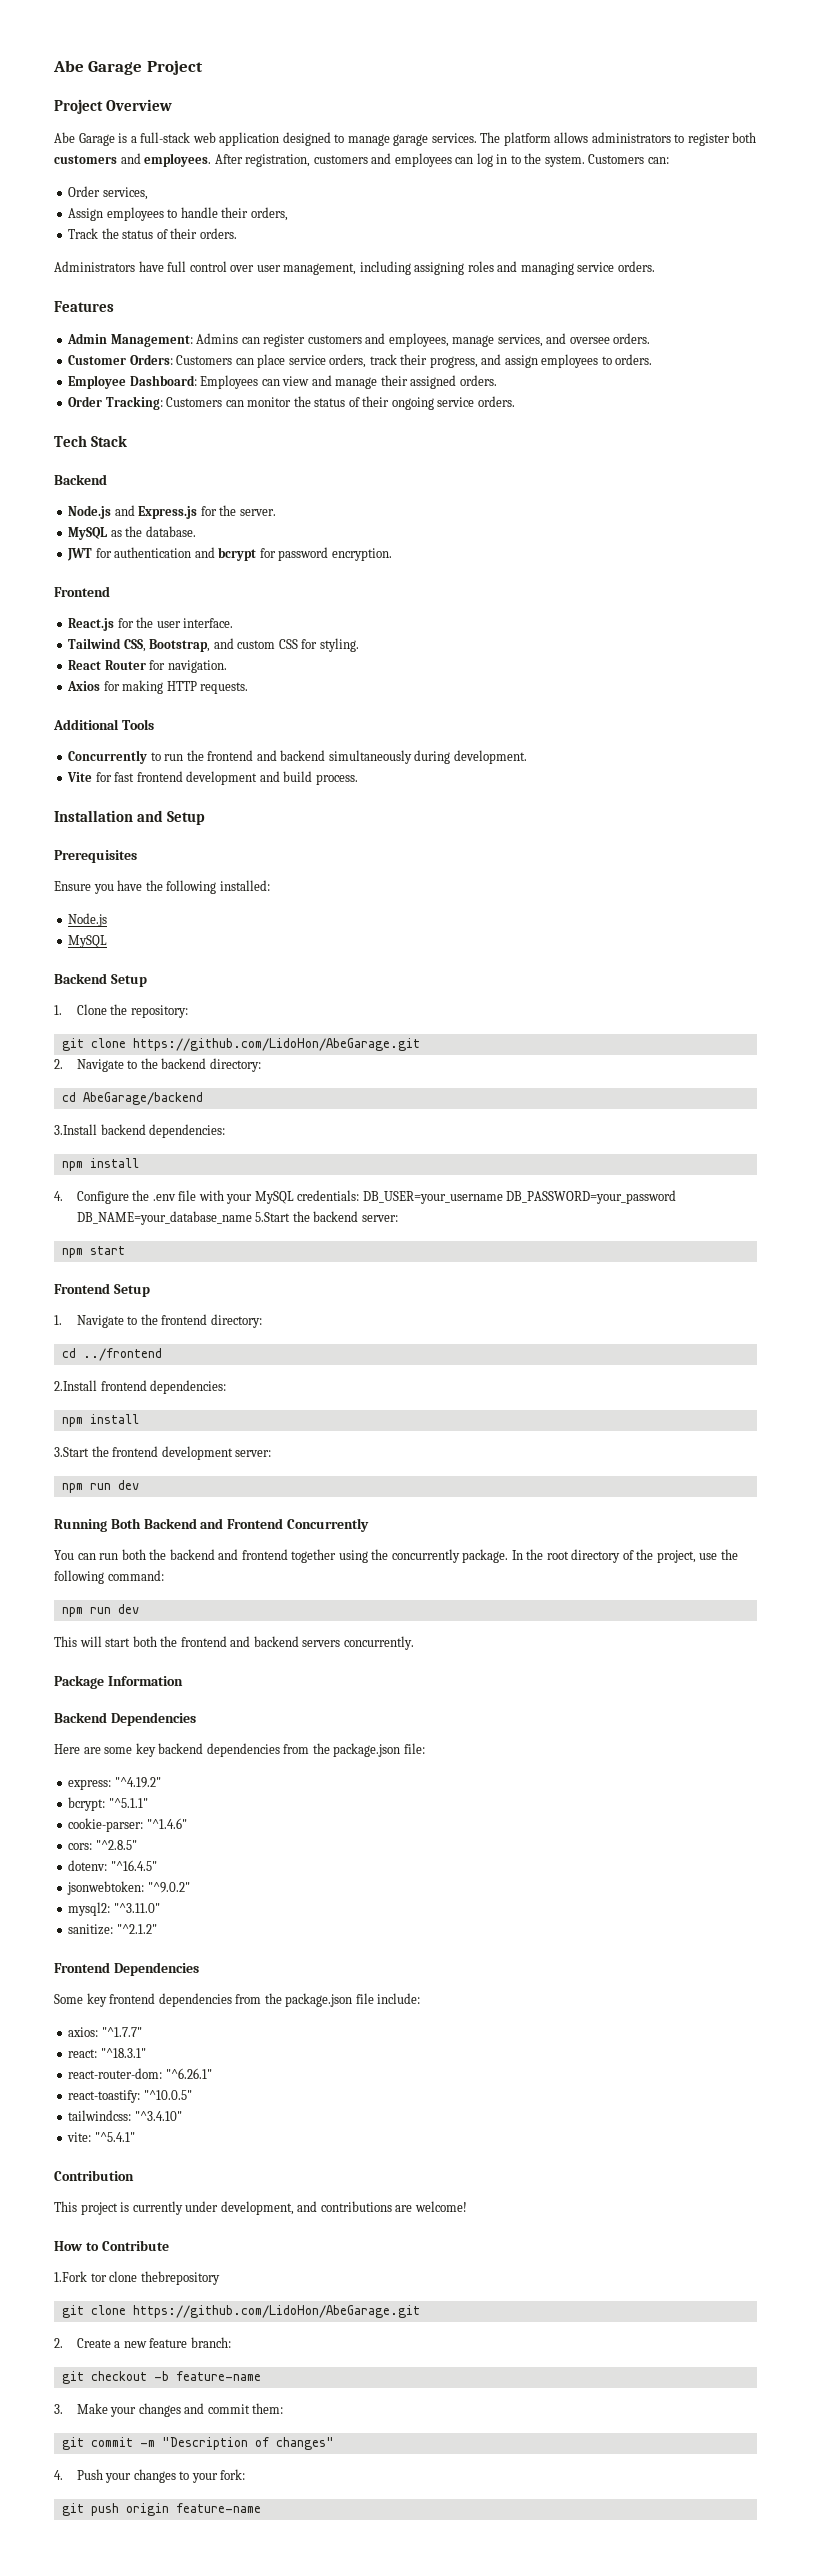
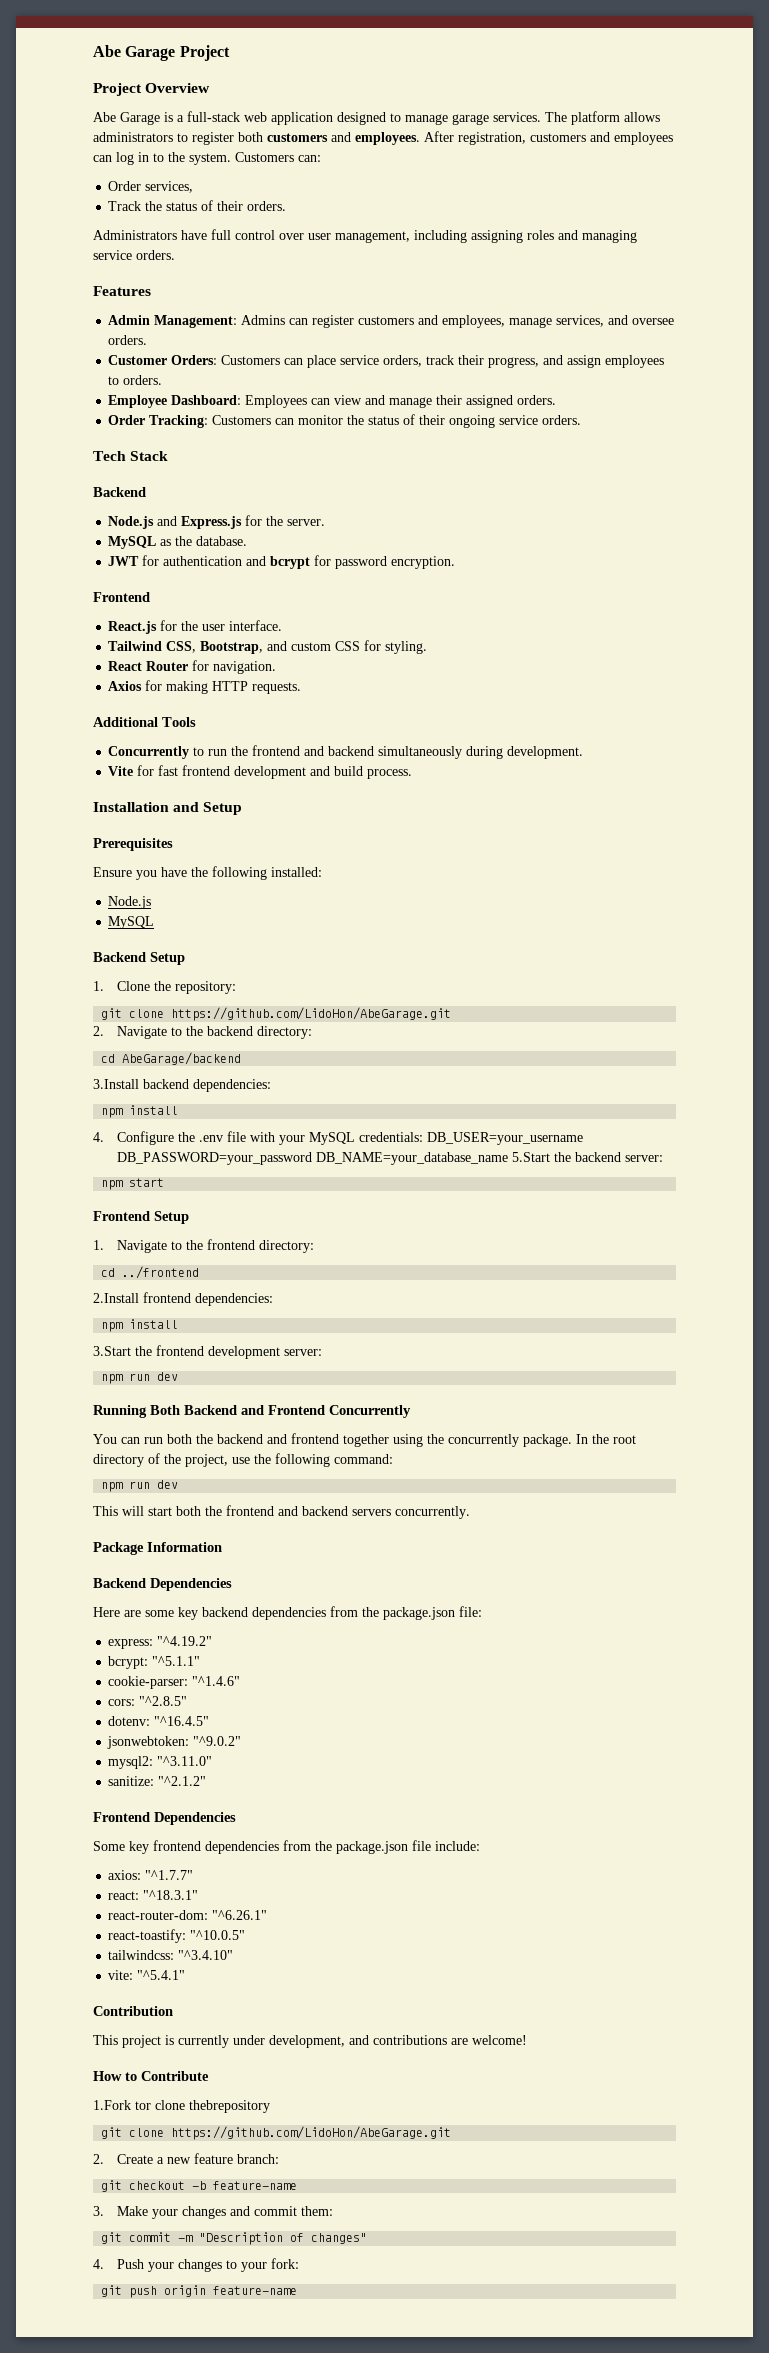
[68,207,288,221] // Assign employees to handle their orders, -> (194, 187) none

